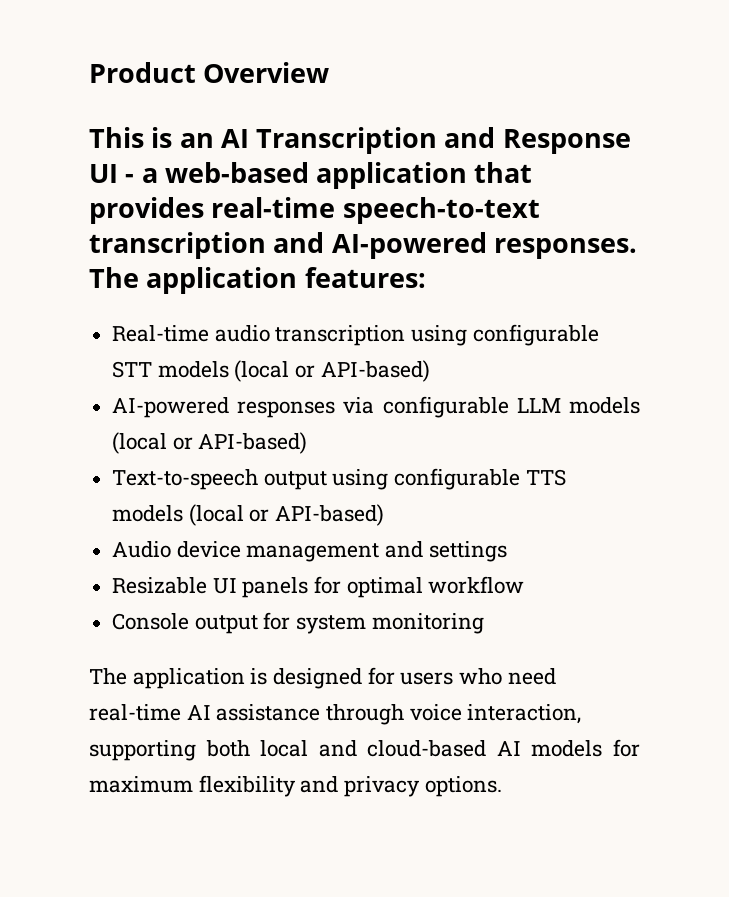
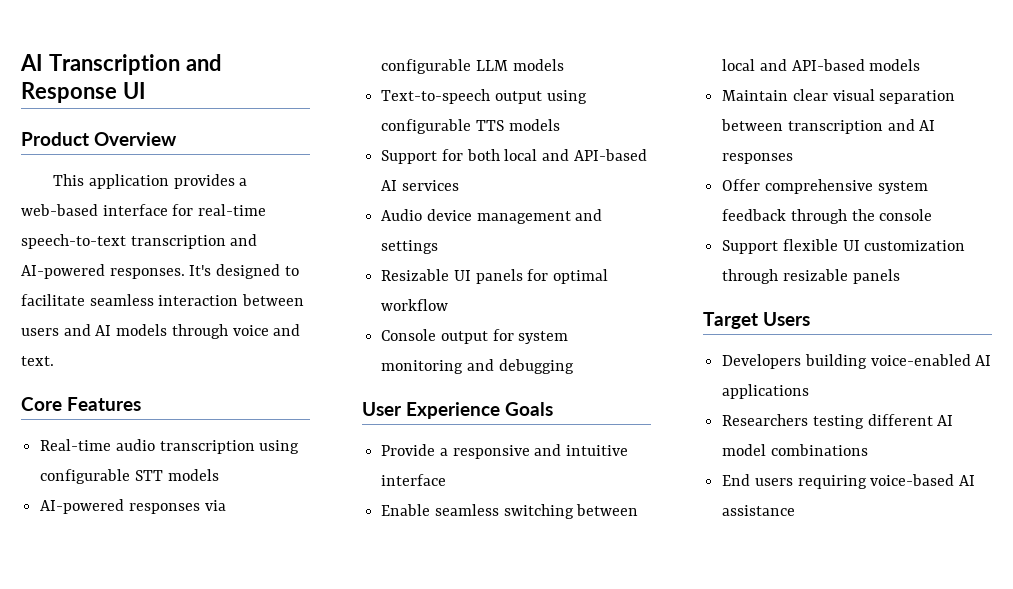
[89,62,330,83] [89,127,214,148] Product Overview // This is an -> (20, 62) none
[125,162,533,189] [89,197,204,224] - a web-based application that provides -> [21,132,177,146] [53,174,248,189] [21,204,194,216] // Product Overview // This application provides a web-based interface for
[89,267,426,294] The application features: -> [189,264,299,279] [21,294,305,306] [21,324,301,339] [21,356,54,366] [21,397,141,411] It's designed to facilitate seamless interaction between users and AI models through voice and text. // Core Features
[234,360,430,382] (local or API-based) -> (219, 475) none
[112,432,308,454] (local or API-based) -> (564, 65) none
[188,504,385,526] (local or API-based) -> [381,149,647,164] [381,180,459,191] // Support for both local and API-based AI services
[89,667,556,689] [89,704,582,725] [89,739,640,761] [89,775,502,797] // The application is designed for users who need real-time AI assistance through voice interaction, supporting both local and cloud-based AI models for maximum flexibility and privacy options. -> [466,359,574,374] [362,402,553,419] [381,444,629,459] [381,474,447,486] [381,504,639,519] [722,59,921,71] [722,89,956,104] [721,119,936,134] [722,153,794,164] [722,179,928,194] [722,209,933,224] [722,239,966,254] [722,269,900,284] [703,312,810,329] [722,354,992,369] [722,384,810,399] [722,414,954,429] [722,444,868,456] [722,474,976,489] [722,505,796,516] and debugging // User Experience Goals // Provide a responsive and intuitive interface // Enable seamless switching between local and API-based models // Maintain clear visual separation between transcription and AI responses // Offer comprehensive system feedback through the console // Support flexible UI customization through resizable panels // Target Users // Developers building voice-enabled AI applications // Researchers testing different AI model combinations // End users requiring voice-based AI assistance

